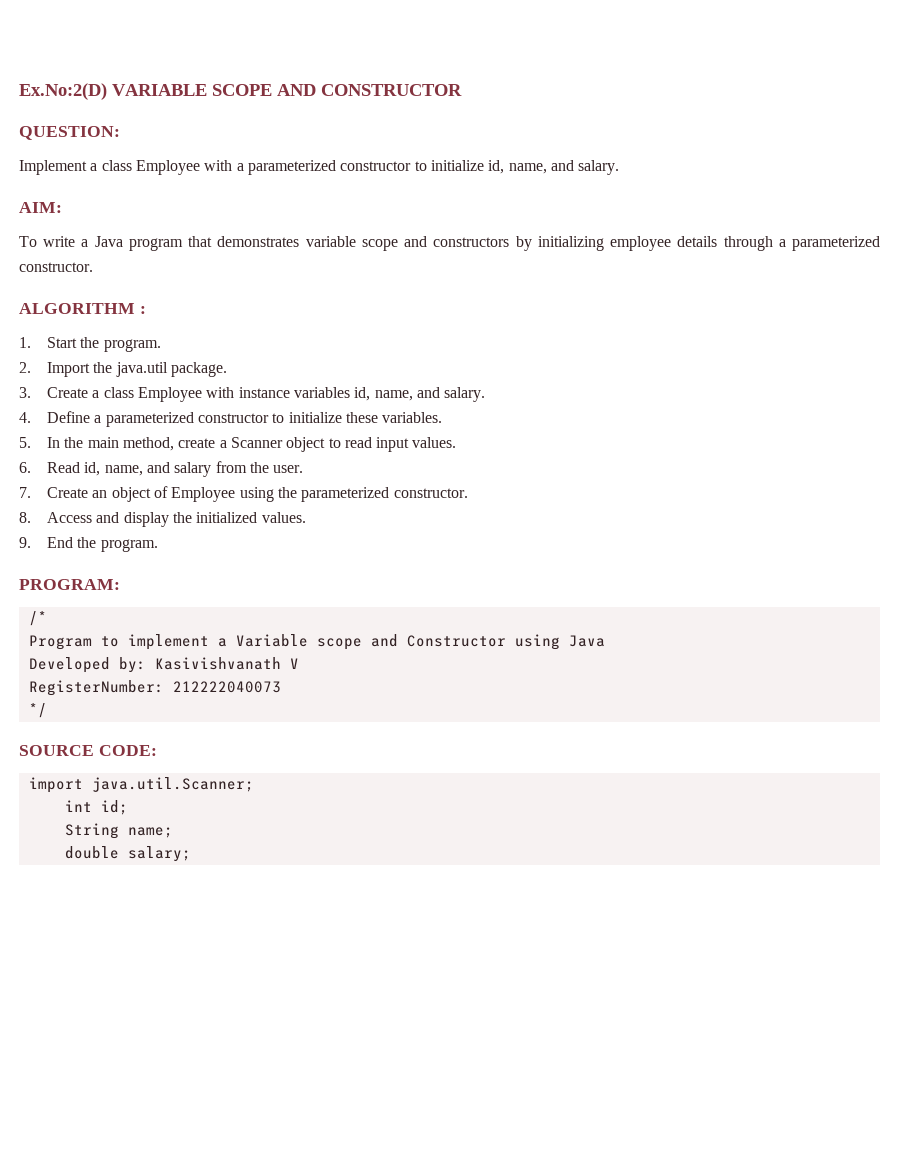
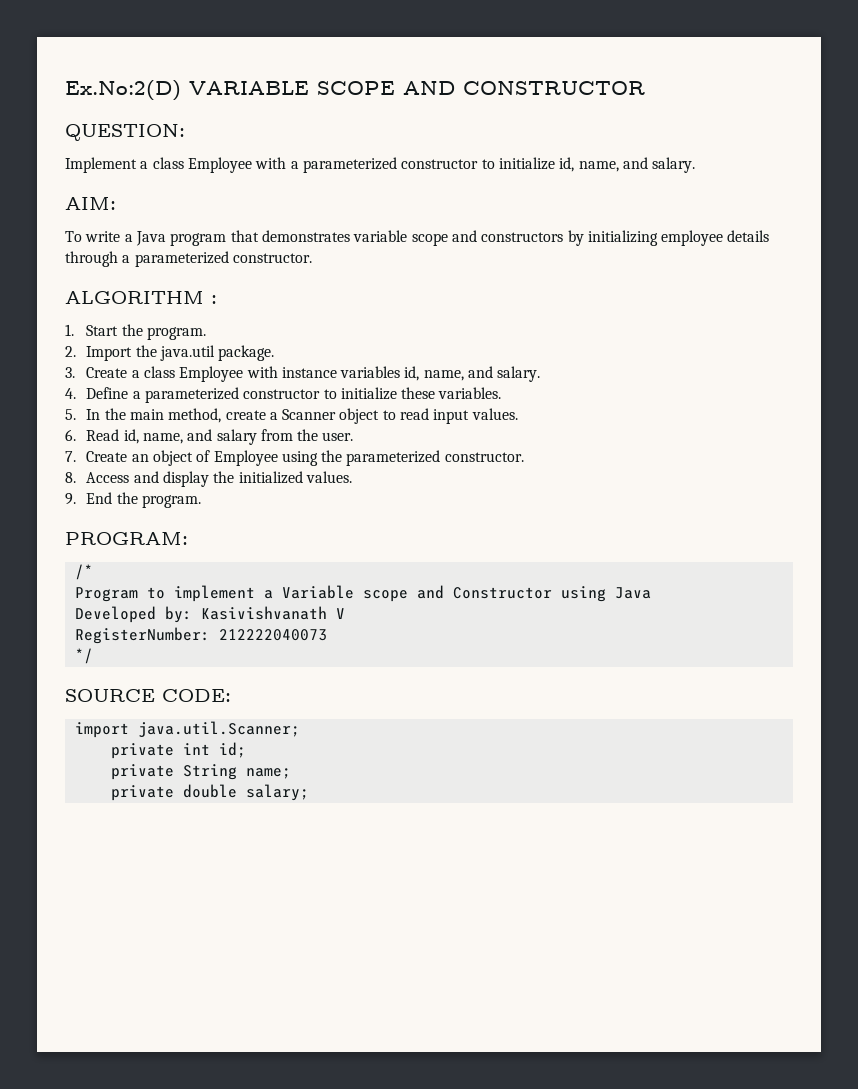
(254, 784) none -> [110,743,174,759] private
(128, 807) none -> [110,764,174,780] private
(173, 832) none -> [110,785,174,801] private

